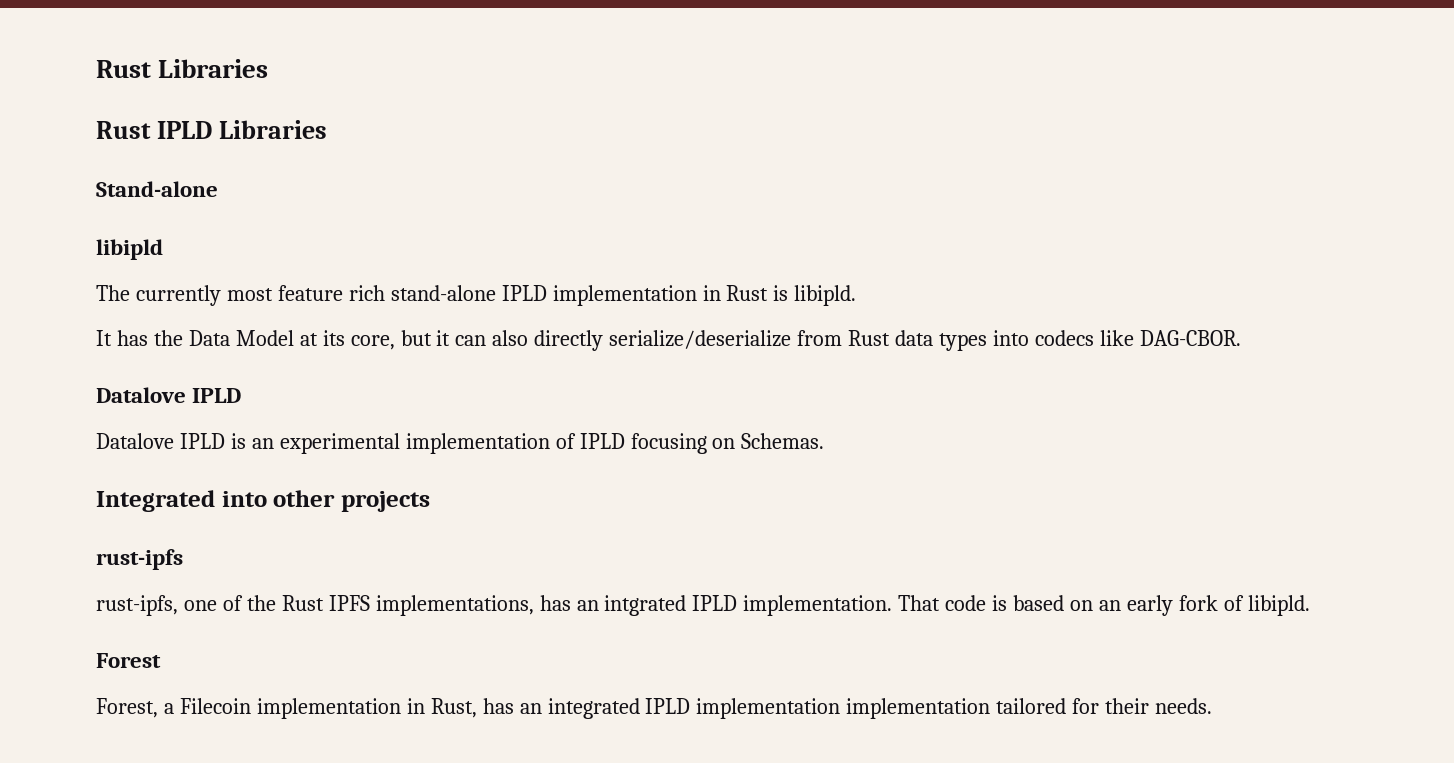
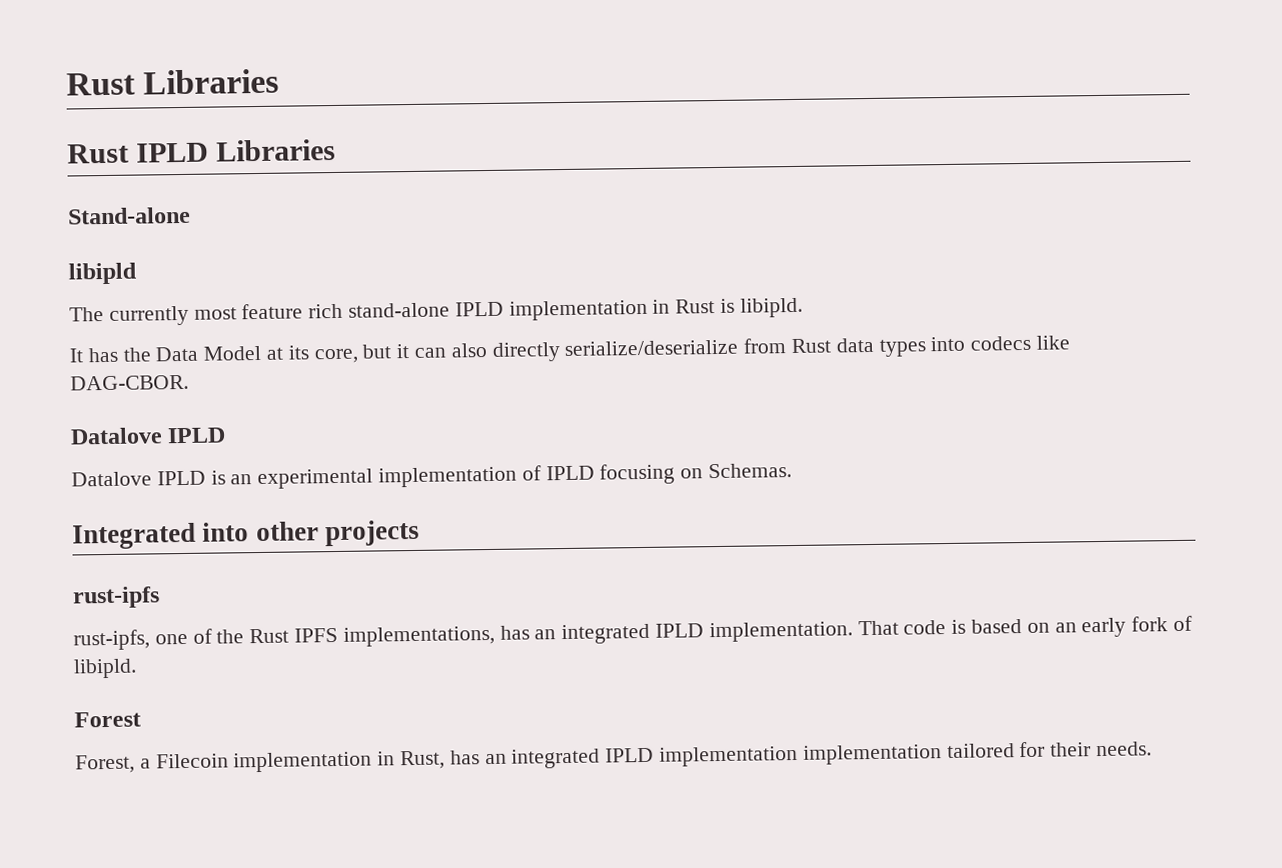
[604,595,687,616] intgrated -> [561,623,651,645] integrated

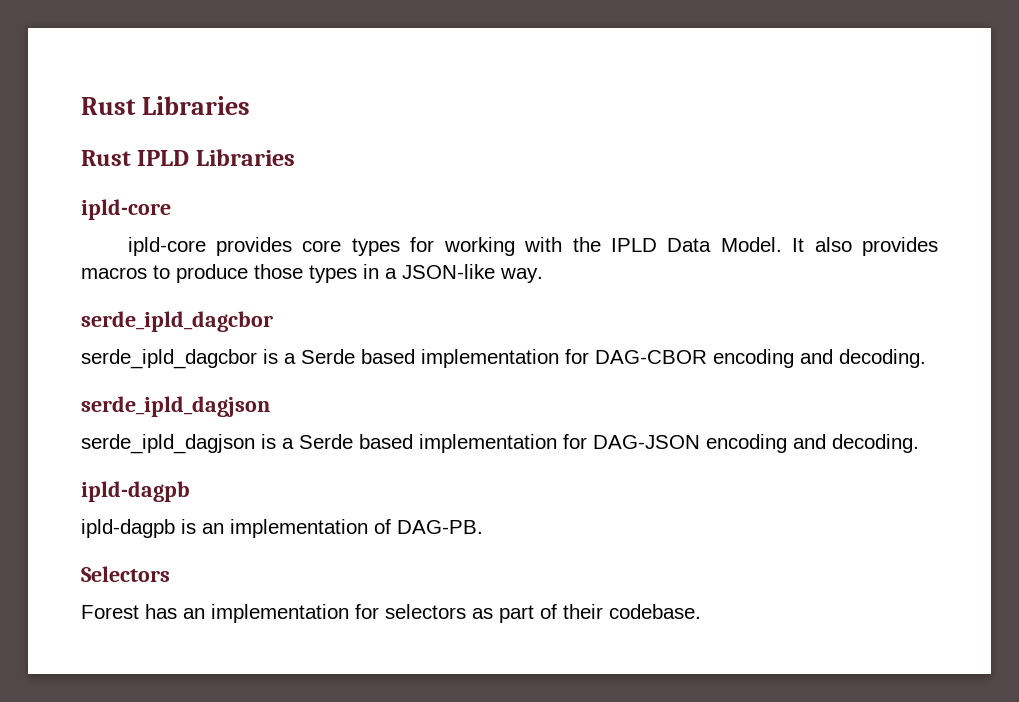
[67,206,191,225] [68,262,137,285] [69,297,803,326] [69,335,1071,364] [70,374,189,391] [70,427,227,445] [71,470,206,487] Stand-alone // libipld // The currently most feature rich stand-alone IPLD implementation in Rust is libipld. // It has the Data Model at its core, but it can also directly serialize/deserialize from Rust data types into codecs like DAG-CBOR. // Datalove IPLD // Datalove IPLD -> [81,199,171,220] [127,237,939,256] [81,264,543,283] [81,311,273,332] [81,349,926,369] [81,396,270,417] [81,434,919,454] [81,481,190,502] [81,519,175,538] ipld-core // ipld-core provides core types for working with the IPLD Data Model. It also provides macros to produce those types in a JSON-like way. // serde_ipld_dagcbor // serde_ipld_dagcbor is a Serde based implementation for DAG-CBOR encoding and decoding. // serde_ipld_dagjson // serde_ipld_dagjson is a Serde based implementation for DAG-JSON encoding and decoding. // ipld-dagpb // ipld-dagpb
[257,468,374,490] experimental -> (224, 528) none
[545,463,793,485] [72,519,420,550] [72,586,160,609] [73,615,1194,651] [73,658,137,679] [74,711,141,728] [75,741,1153,774] IPLD focusing on Schemas. // Integrated into other projects // rust-ipfs // rust-ipfs, one of the Rust IPFS implementations, has an integrated IPLD implementation. That code is based on an early fork of libipld. // Forest // Forest, a Filecoin implementation in Rust, has an integrated IPLD implementation implementation tailored for their needs. -> [397,520,483,534] [81,566,170,582] [81,604,701,623] DAG-PB. // Selectors // Forest has an implementation for selectors as part of their codebase.

